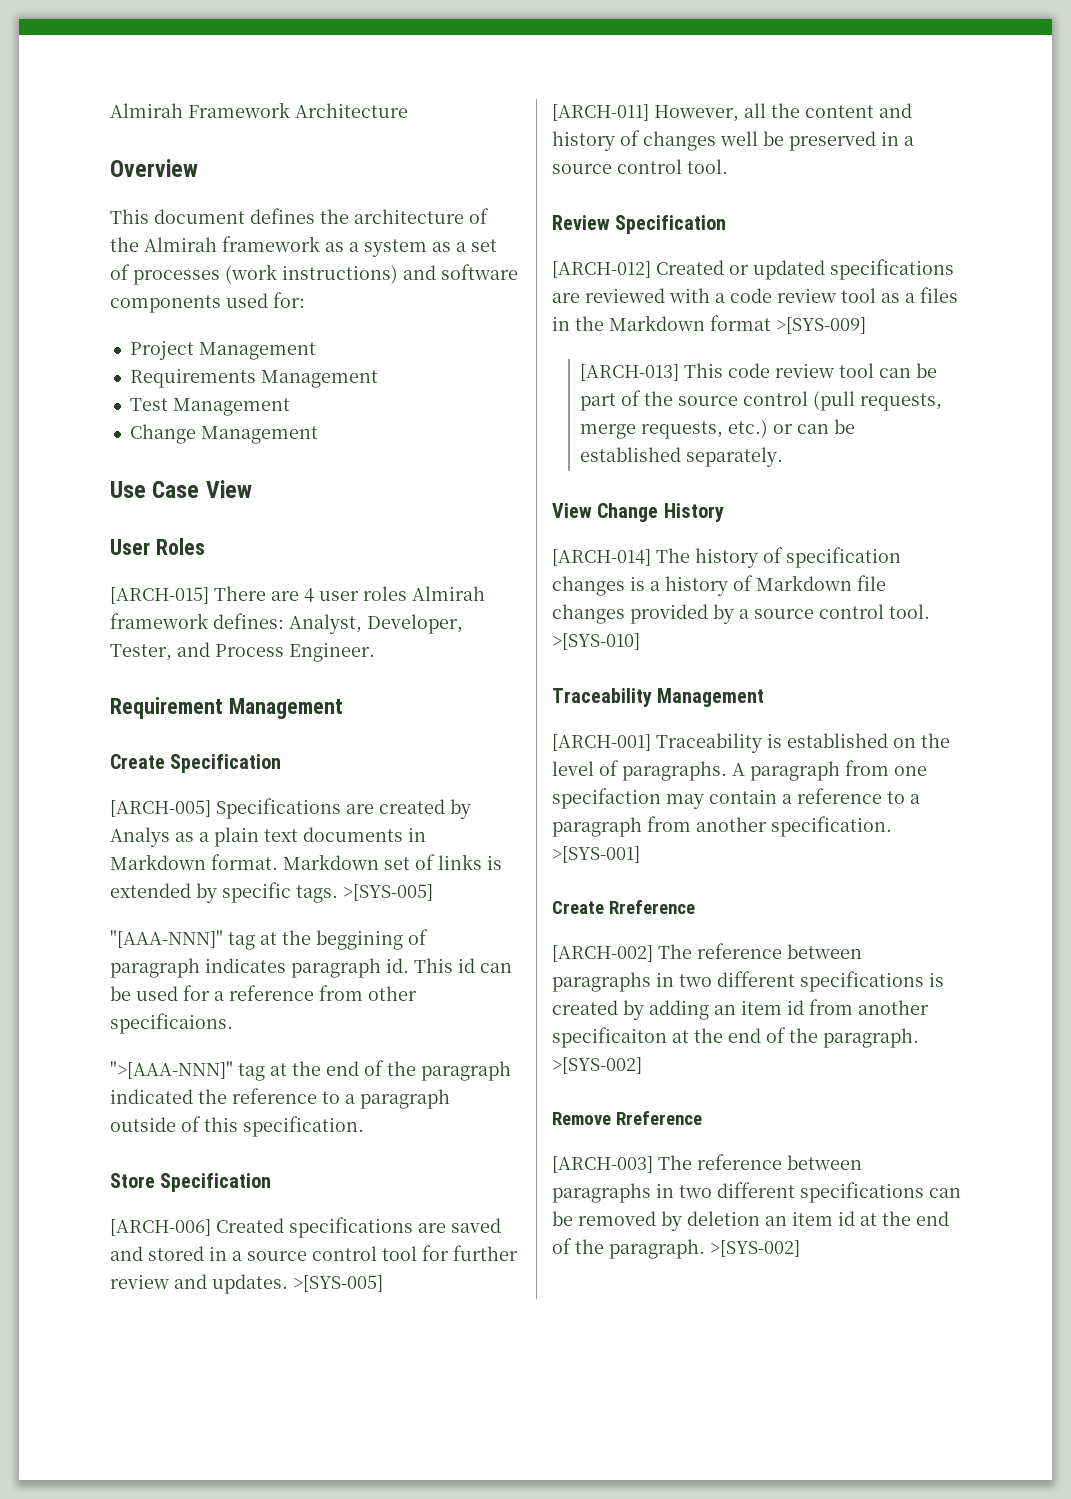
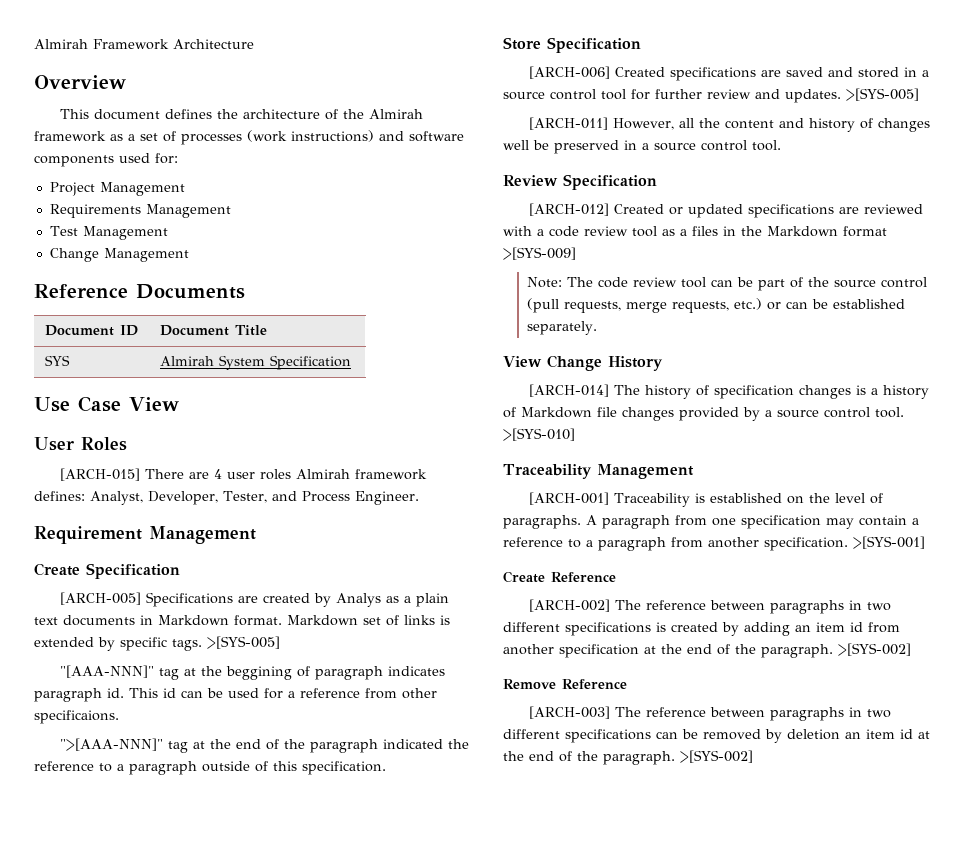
[364,239,466,257] system as a -> (135, 137) none
(318, 435) none -> [34,284,245,299] [45,325,139,336] [160,325,268,336] [45,355,71,366] [160,355,352,370] // Reference Documents // Document ID | Document Title // SYS | Almirah System Specification
[580,363,724,381] [ARCH-013] This -> [527,277,594,288] Note: The
[552,788,661,809] specifaction -> [741,515,821,529] specification
[608,900,695,914] Rreference -> [551,572,616,582] Reference
[552,1027,667,1048] specificaiton -> [559,644,639,658] specification
[615,1111,702,1125] Rreference -> [562,679,627,689] Reference

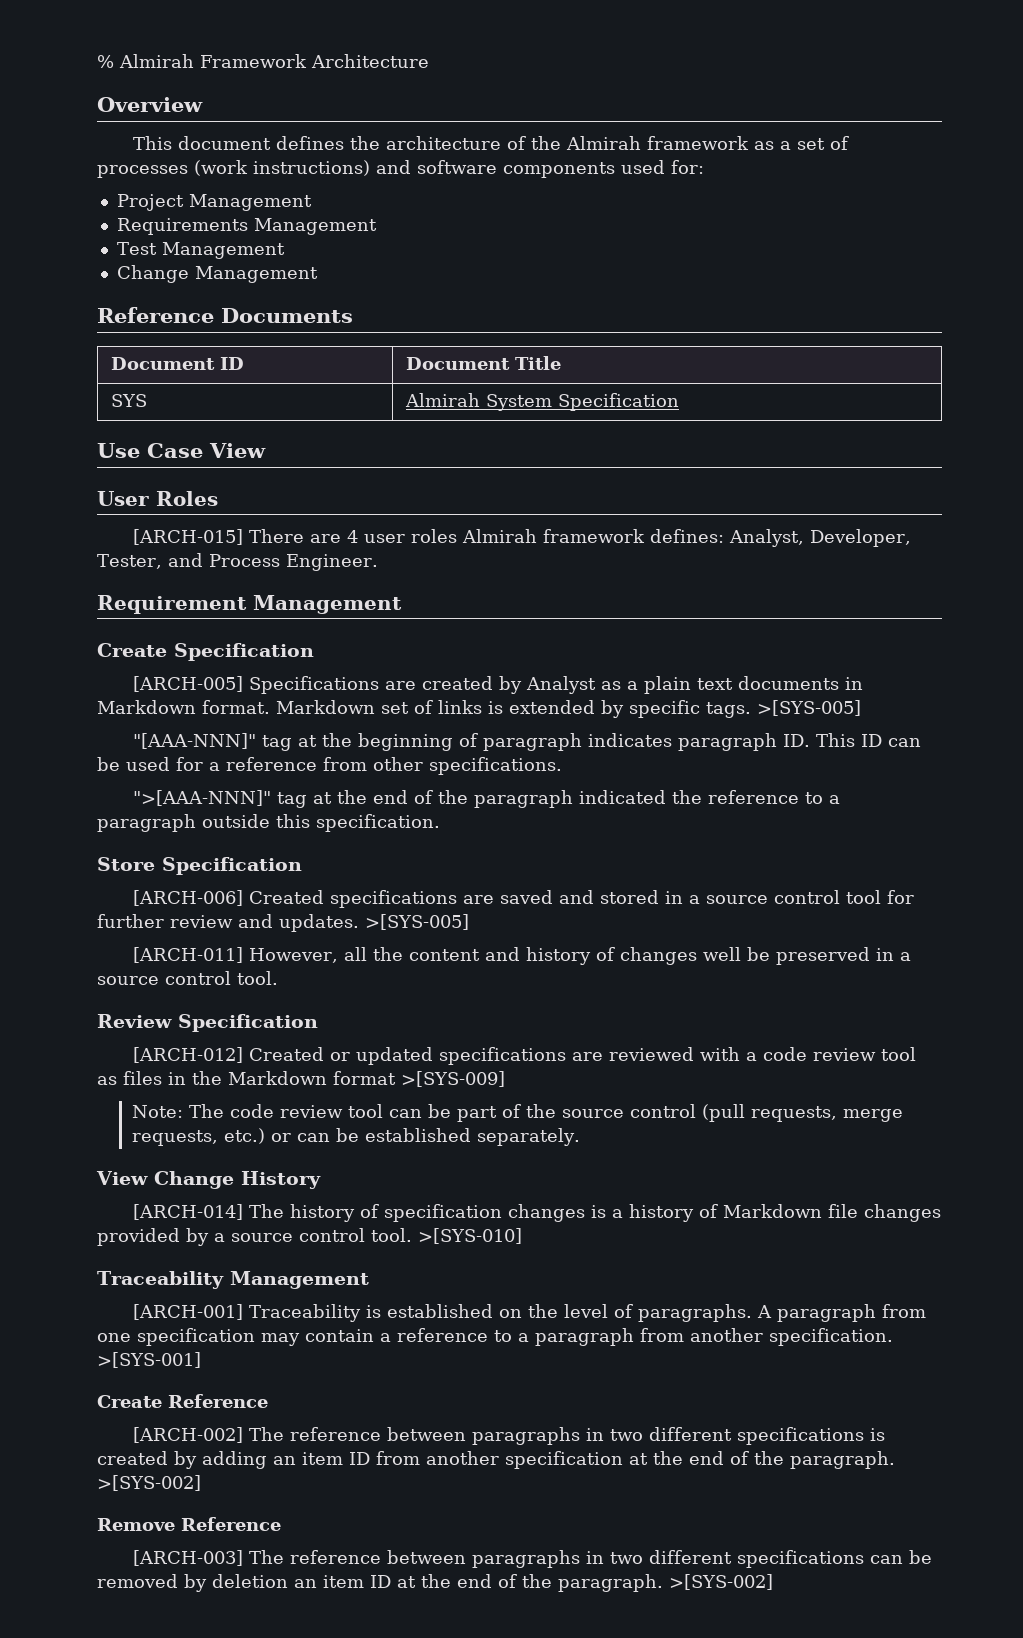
(34, 44) none -> [97,55,114,68] %
[336,593,382,607] Analys -> [526,676,597,694] Analyst
[226,666,293,680] beggining -> [358,733,454,751] beginning
[107,688,176,698] id. This id -> [783,733,883,747] ID. This ID
[34,710,119,724] specificaions. -> [429,757,562,775] specifications.
[255,761,268,772] of -> (270, 821) none
[680,229,687,236] a -> (117, 1080) none
[850,622,863,632] id -> [349,1452,370,1465] ID
[900,729,913,739] id -> [370,1575,391,1588] ID

